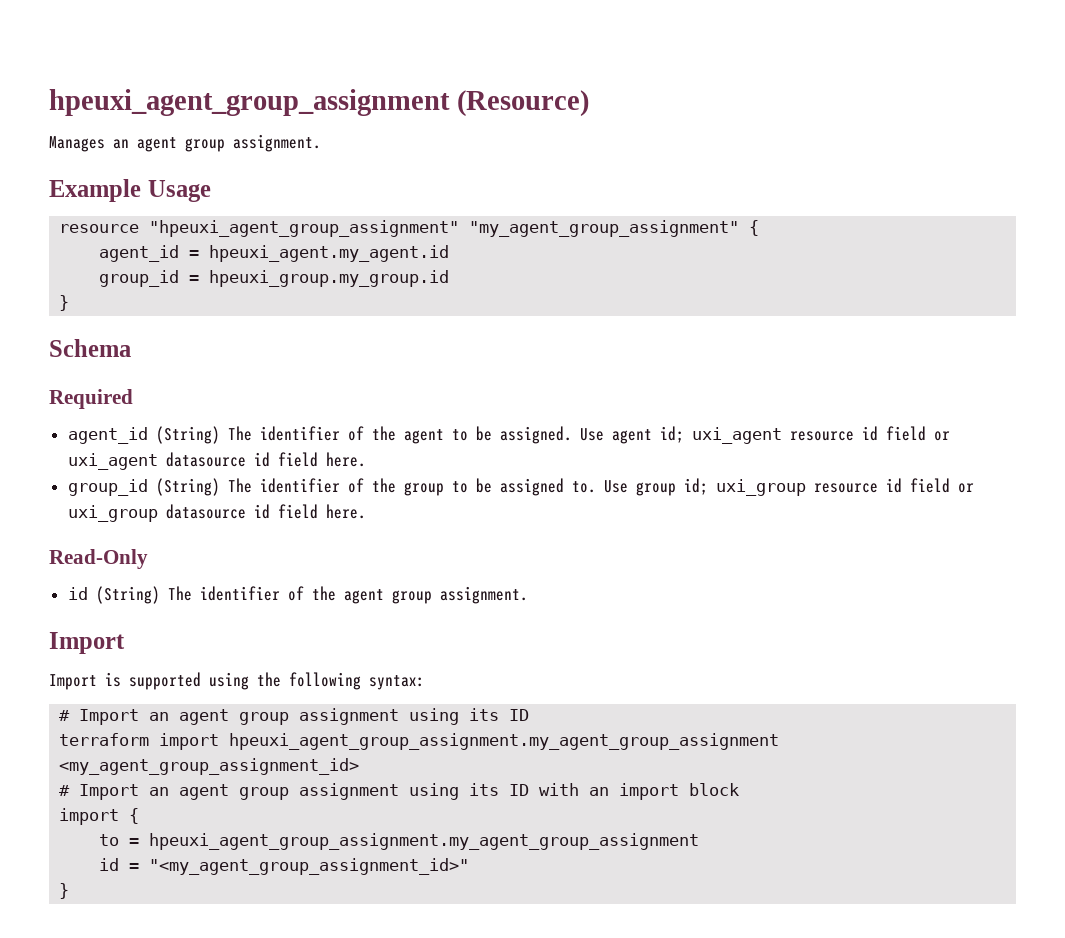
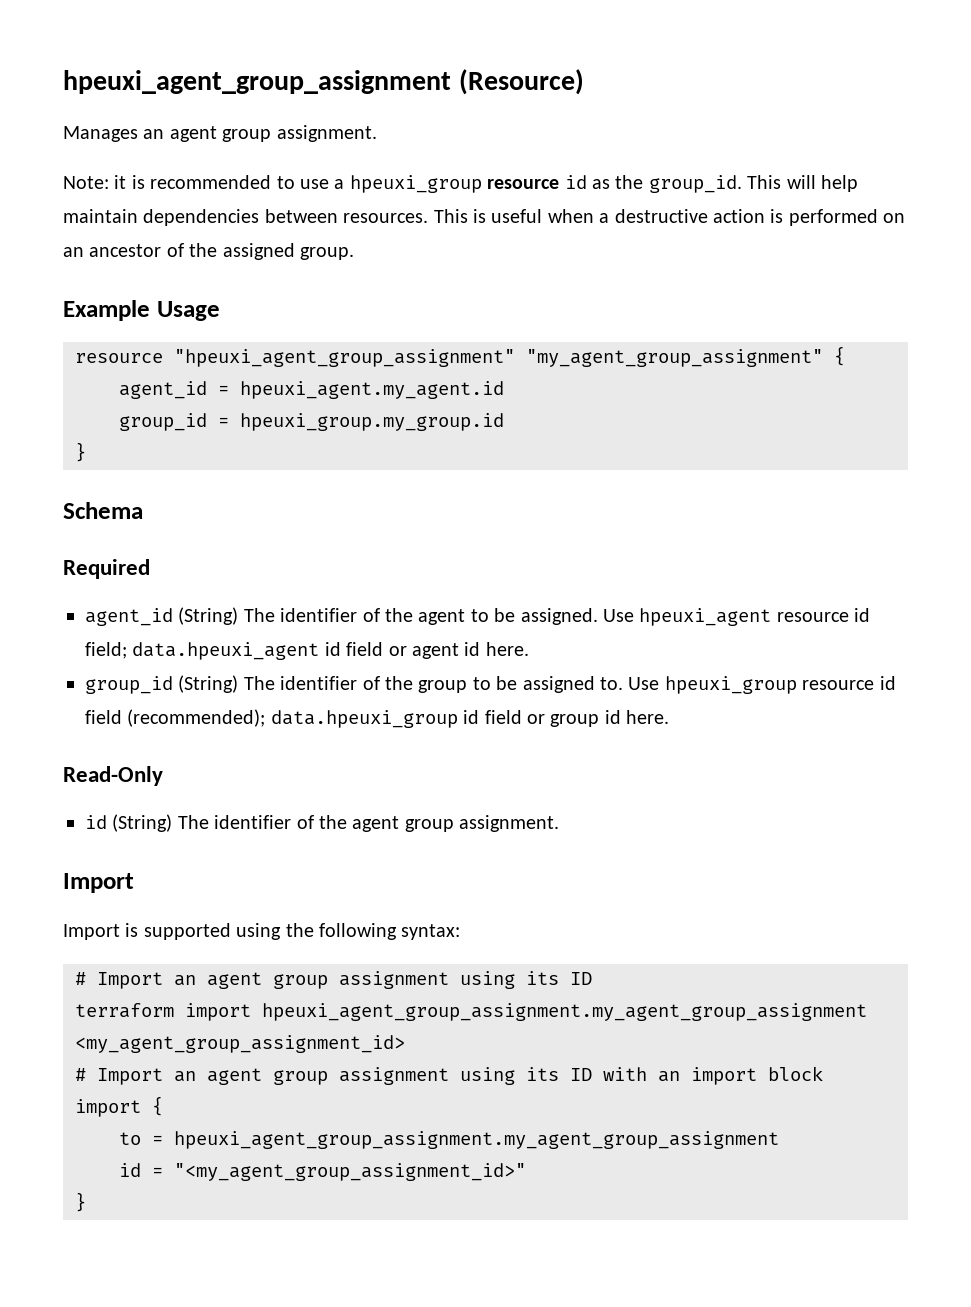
(321, 143) none -> [63,175,858,193] [63,209,906,226] [63,243,354,260] // Note: it is recommended to use a hpeuxi_group resource id as the group_id. This will help maintain dependencies between resources. This is useful when a destructive action is performed on an ancestor of the assigned group.
[611,426,950,444] [67,452,318,470] agent id; uxi_agent resource id field or uxi_agent datasource id field -> [639,608,871,626] [85,642,481,660] hpeuxi_agent resource id field; data.hpeuxi_agent id field or agent id
[635,478,974,496] [67,504,318,522] group id; uxi_group resource id field or uxi_group datasource id field -> [664,676,896,694] [85,709,621,728] hpeuxi_group resource id field (recommended); data.hpeuxi_group id field or group id

